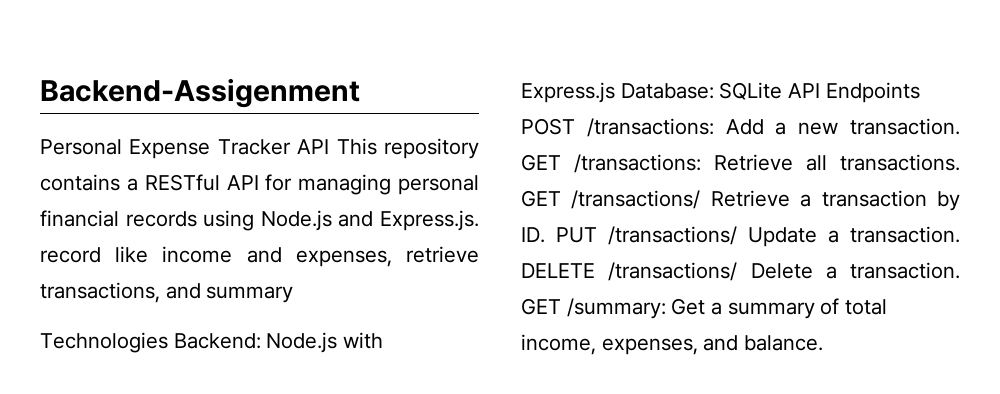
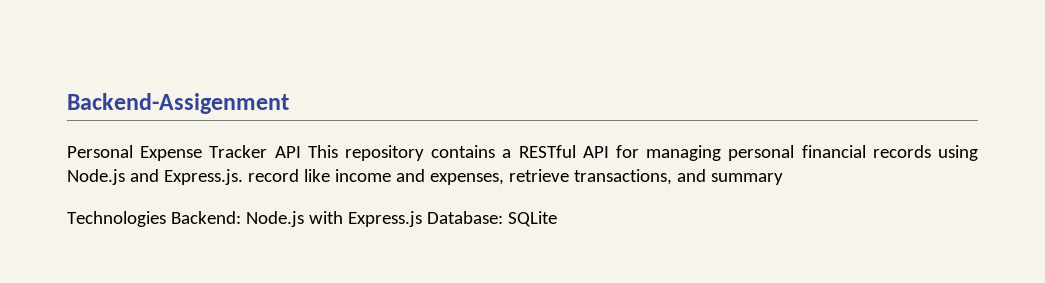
[788,82,920,103] [521,118,960,137] [521,154,960,173] [521,190,960,211] [521,226,960,247] [521,262,960,281] [521,298,888,319] [521,334,824,355] API Endpoints POST /transactions: Add a new transaction. GET /transactions: Retrieve all transactions. GET /transactions/ Retrieve a transaction by ID. PUT /transactions/ Update a transaction. DELETE /transactions/ Delete a transaction. GET /summary: Get a summary of total income, expenses, and balance. -> (557, 219) none

